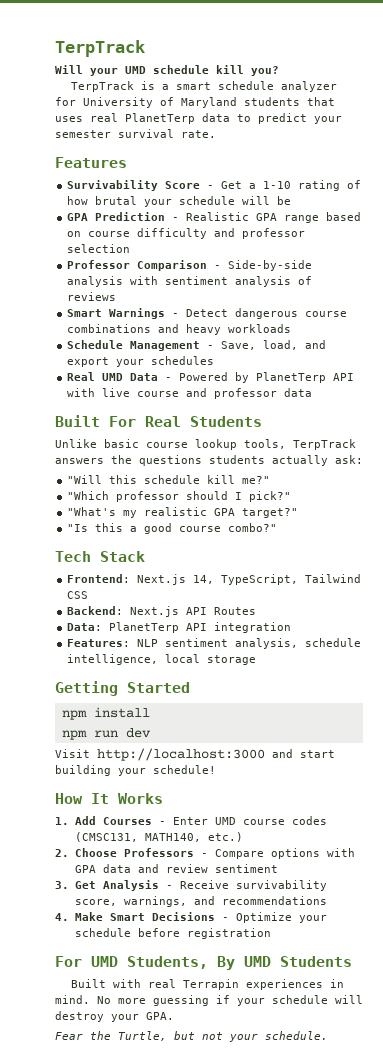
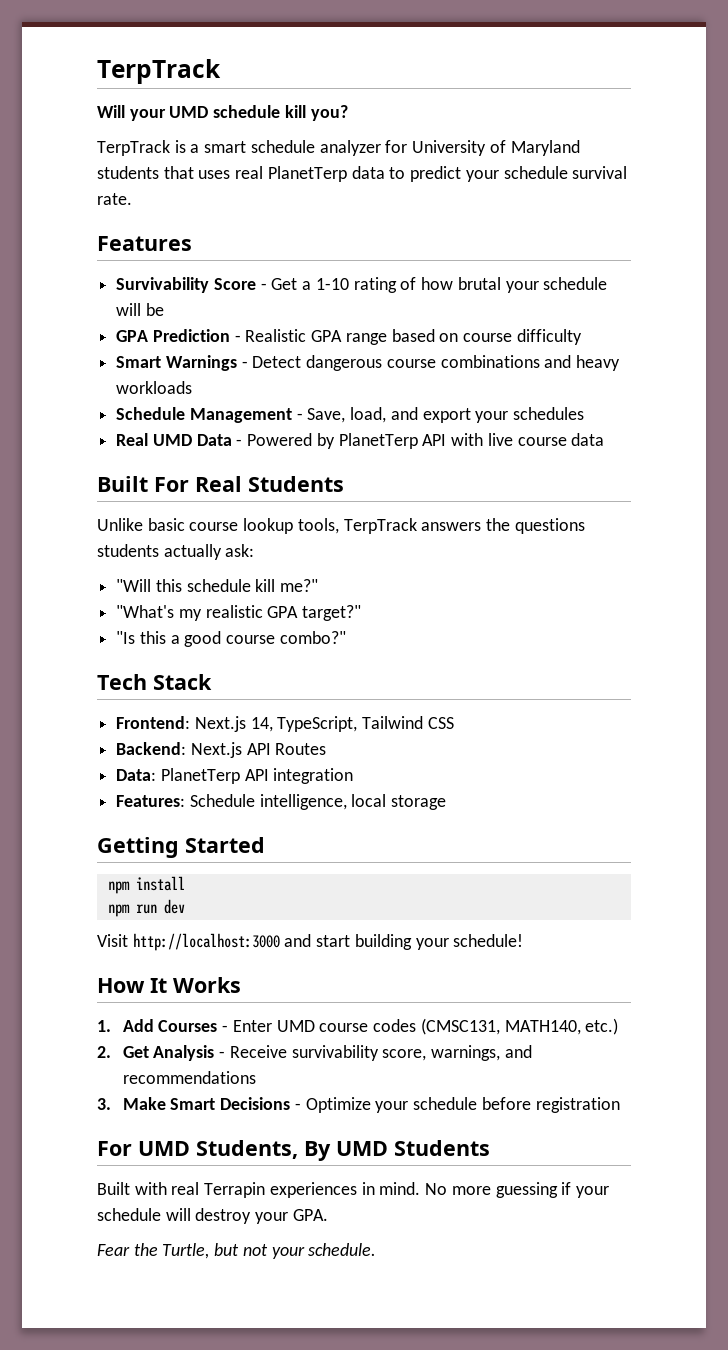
[55,130,111,138] semester -> [503,166,568,179] schedule
[214,228,306,239] [67,244,131,253] [67,260,313,271] [67,276,313,287] [67,292,117,301] and professor selection // Professor Comparison - Side-by-side analysis with sentiment analysis of reviews -> (582, 337) none
[186,388,278,399] and professor -> (567, 441) none
[67,491,292,502] // "Which professor should I pick?" -> (319, 585) none
[137,638,362,649] NLP sentiment analysis, schedule -> [189,794,255,807] Schedule
[74,848,355,859] [74,864,278,873] [55,881,69,889] Choose Professors - Compare options with GPA data and review sentiment // 3. -> (111, 1052) none
[55,913,69,921] 4. -> [97,1098,111,1110] 3.

